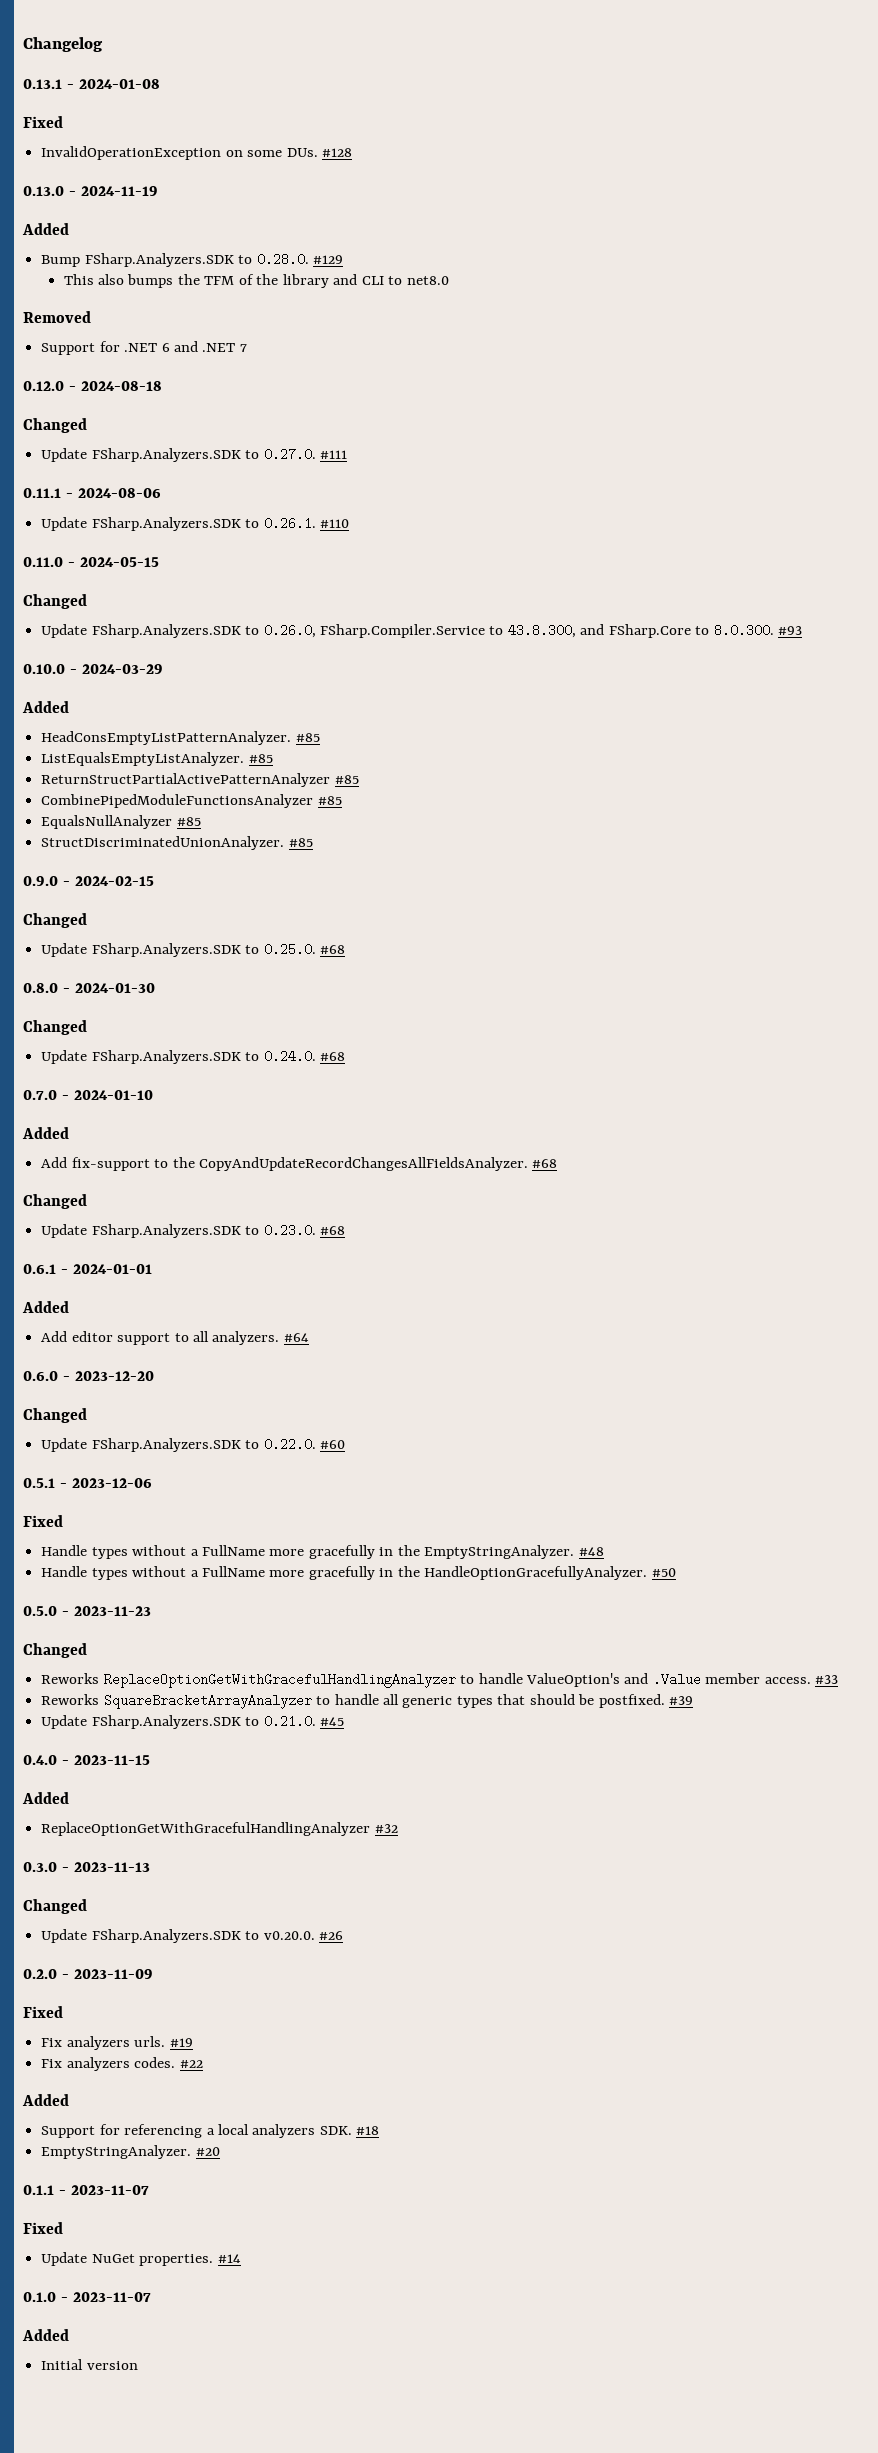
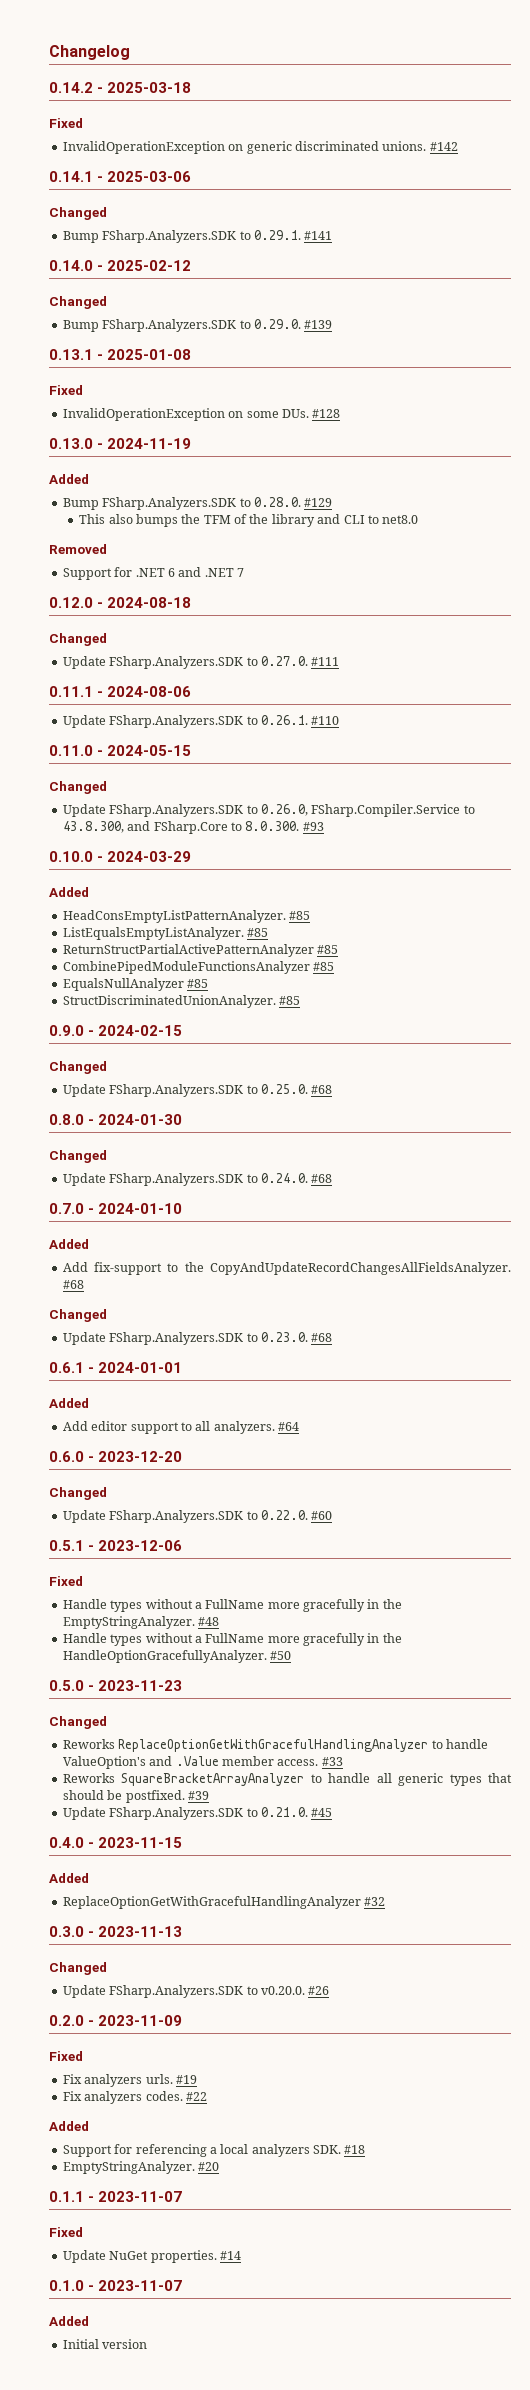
(103, 44) none -> [49,82,192,93] [49,118,83,128] [62,141,458,154] [49,171,192,182] [49,207,107,220] [62,230,333,243] [49,260,192,271] [49,296,107,309] [62,319,333,332] // 0.14.2 - 2025-03-18 // Fixed // InvalidOperationException on generic discriminated unions. #142 // 0.14.1 - 2025-03-06 // Changed // Bump FSharp.Analyzers.SDK to 0.29.1. #141 // 0.14.0 - 2025-02-12 // Changed // Bump FSharp.Analyzers.SDK to 0.29.0. #139
[78,79,160,89] 2024-01-08 -> [107,349,192,360] 2025-01-08

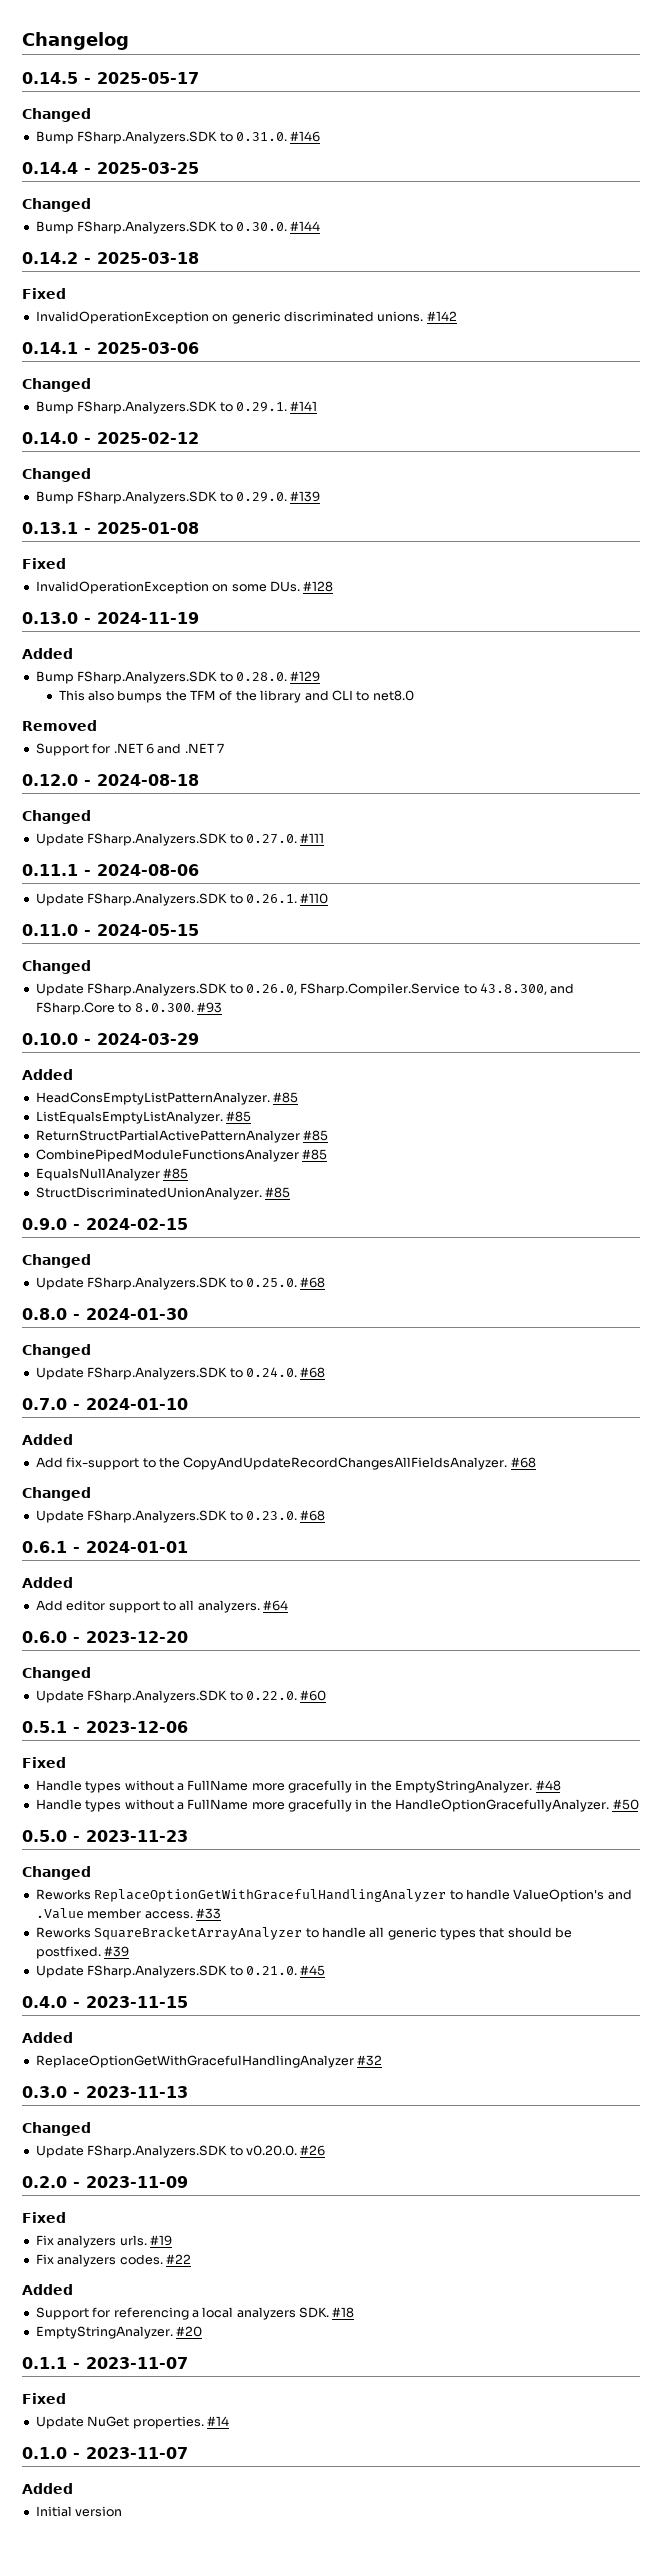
(130, 52) none -> [22,72,199,84] [22,108,91,122] [35,131,321,144] [22,162,199,174] [22,198,91,212] [35,221,321,234] // 0.14.5 - 2025-05-17 // Changed // Bump FSharp.Analyzers.SDK to 0.31.0. #146 // 0.14.4 - 2025-03-25 // Changed // Bump FSharp.Analyzers.SDK to 0.30.0. #144

